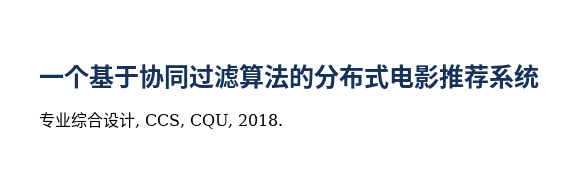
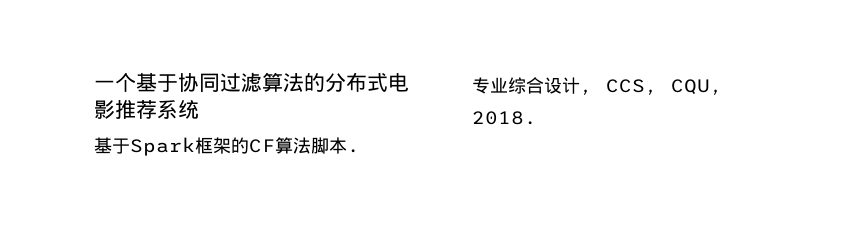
(539, 76) none -> [94,137,360,156] // 基于Spark框架的CF算法脚本.

